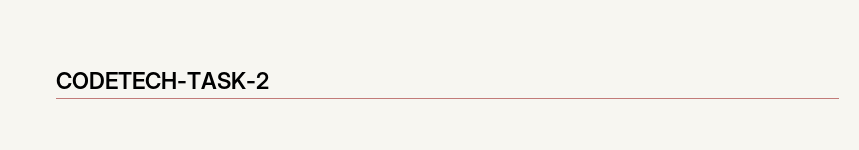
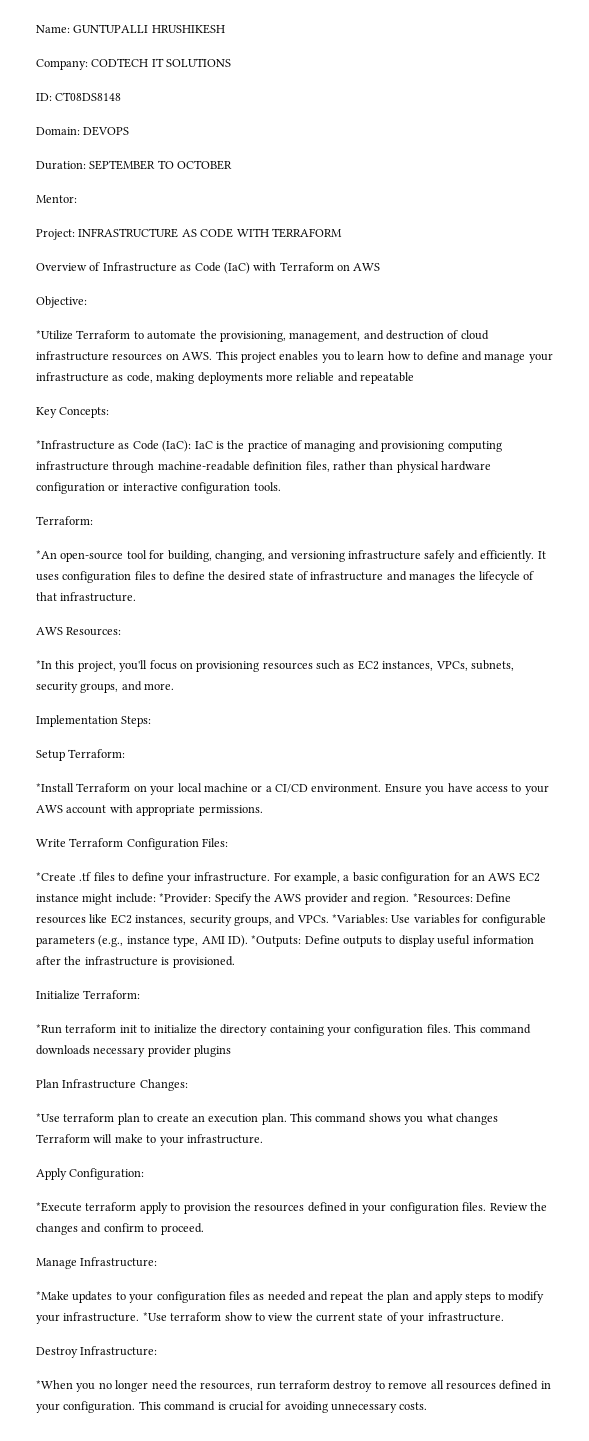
[56,72,269,89] CODETECH-TASK-2 -> [36,24,225,34] [36,58,232,70] [36,92,122,101] [36,126,130,136] [36,160,233,170] [36,195,77,203] [36,228,342,240] [36,262,381,274] [36,296,87,308] [36,330,489,342] [36,351,553,363] [36,372,414,384] [36,407,110,418] [36,440,502,452] [36,461,491,473] [36,482,281,494] [36,516,93,525] [36,550,546,562] [36,571,535,583] [36,592,137,602] [36,627,122,636] [36,660,514,672] [36,681,175,693] [36,715,152,727] [36,749,126,761] [36,783,549,795] [36,804,263,816] [36,838,229,850] [36,872,540,884] [36,893,512,905] [36,914,546,926] [36,935,534,947] [36,956,235,968] [36,990,141,1000] [36,1024,531,1036] [36,1045,232,1057] [36,1079,188,1091] [36,1113,498,1125] [36,1134,263,1146] [36,1168,145,1180] [36,1202,547,1214] [36,1223,204,1235] [36,1257,158,1269] [36,1291,544,1303] [36,1312,504,1324] [36,1346,158,1358] [36,1380,551,1392] [36,1401,428,1413] Name: GUNTUPALLI HRUSHIKESH // Company: CODTECH IT SOLUTIONS // ID: CT08DS8148 // Domain: DEVOPS // Duration: SEPTEMBER TO OCTOBER // Mentor: // Project: INFRASTRUCTURE AS CODE WITH TERRAFORM // Overview of Infrastructure as Code (IaC) with Terraform on AWS // Objective: // *Utilize Terraform to automate the provisioning, management, and destruction of cloud infrastructure resources on AWS. This project enables you to learn how to define and manage your infrastructure as code, making deployments more reliable and repeatable // Key Concepts: // *Infrastructure as Code (IaC): IaC is the practice of managing and provisioning computing infrastructure through machine-readable definition files, rather than physical hardware configuration or interactive configuration tools. // Terraform: // *An open-source tool for building, changing, and versioning infrastructure safely and efficiently. It uses configuration files to define the desired state of infrastructure and manages the lifecycle of that infrastructure. // AWS Resources: // *In this project, you'll focus on provisioning resources such as EC2 instances, VPCs, subnets, security groups, and more. // Implementation Steps: // Setup Terraform: // *Install Terraform on your local machine or a CI/CD environment. Ensure you have access to your AWS account with appropriate permissions. // Write Terraform Configuration Files: // *Create .tf files to define your infrastructure. For example, a basic configuration for an AWS EC2 instance might include: *Provider: Specify the AWS provider and region. *Resources: Define resources like EC2 instances, security groups, and VPCs. *Variables: Use variables for configurable parameters (e.g., instance type, AMI ID). *Outputs: Define outputs to display useful information after the infrastructure is provisioned. // Initialize Terraform: // *Run terraform init to initialize the directory containing your configuration files. This command downloads necessary provider plugins // Plan Infrastructure Changes: // *Use terraform plan to create an execution plan. This command shows you what changes Terraform will make to your infrastructure. // Apply Configuration: // *Execute terraform apply to provision the resources defined in your configuration files. Review the changes and confirm to proceed. // Manage Infrastructure: // *Make updates to your configuration files as needed and repeat the plan and apply steps to modify your infrastructure. *Use terraform show to view the current state of your infrastructure. // Destroy Infrastructure: // *When you no longer need the resources, run terraform destroy to remove all resources defined in your configuration. This command is crucial for avoiding unnecessary costs.

